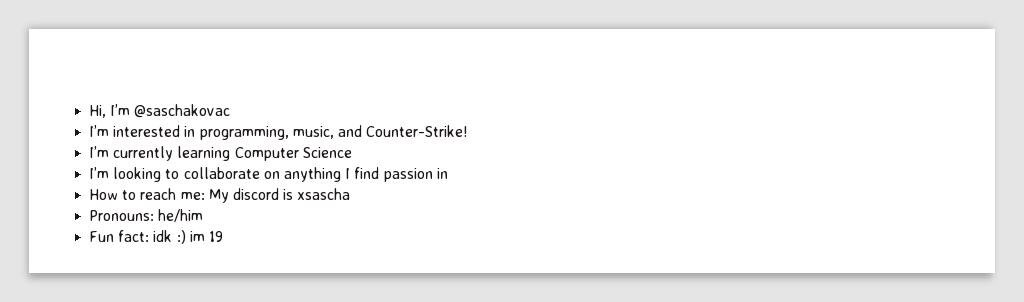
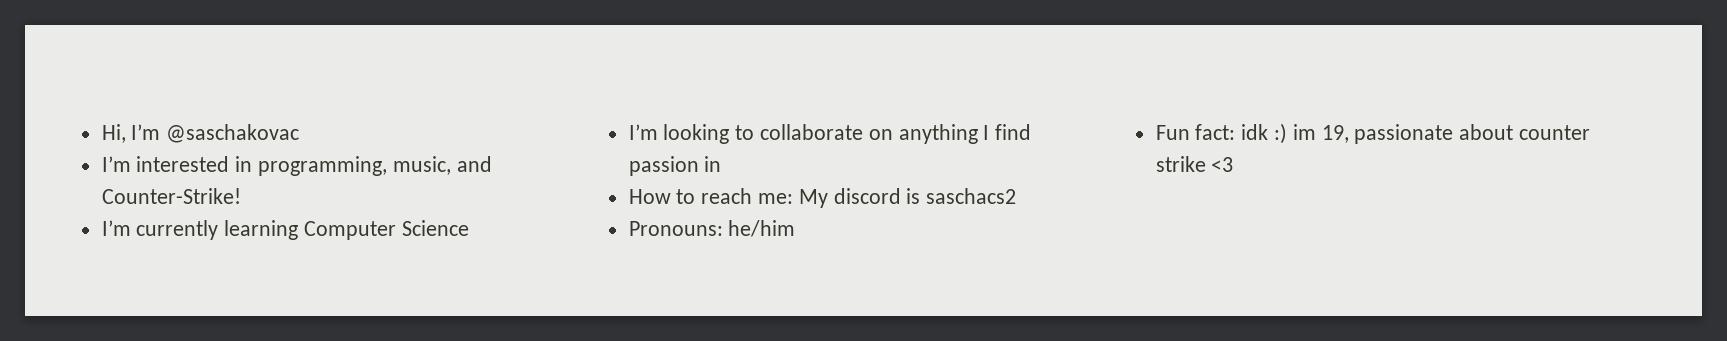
[297,188,351,200] xsascha -> [926,188,1017,204] saschacs2
[208,231,223,242] 19 -> [1321,124,1591,144] [1155,156,1234,172] 19, passionate about counter strike <3

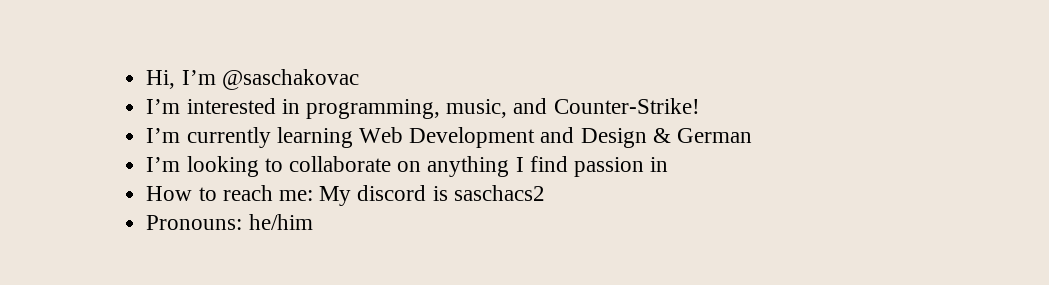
[304,220,469,240] Computer Science -> [358,127,752,148] Web Development and Design & German
[1155,123,1591,144] [1155,156,1234,172] // Fun fact: idk :) im 19, passionate about counter strike <3 -> (313, 222) none

